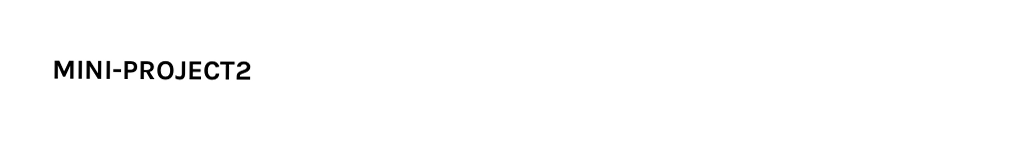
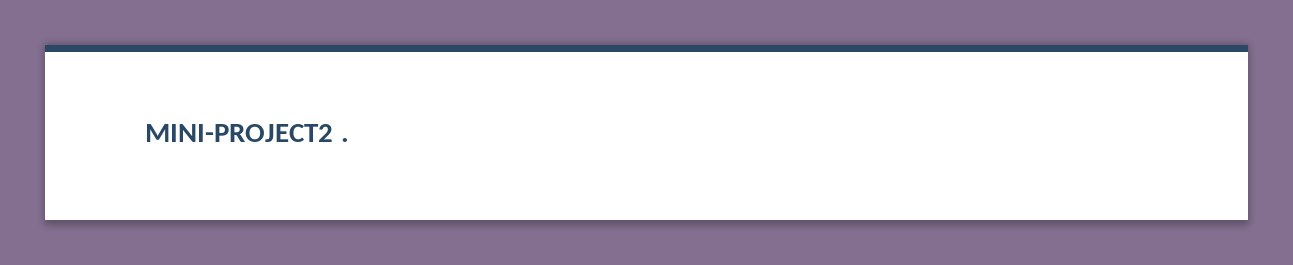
(253, 70) none -> [340,138,349,142] .

